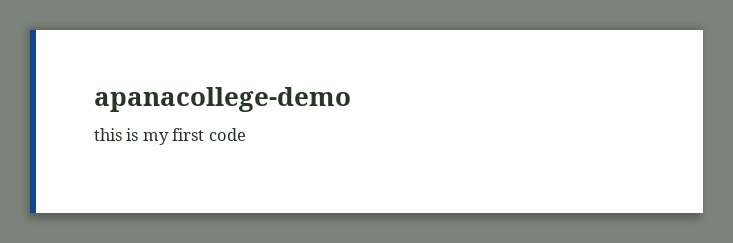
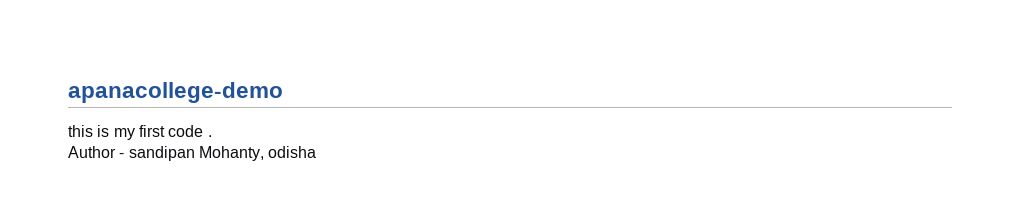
(246, 134) none -> [207,135,212,137] [68,146,317,161] . // Author - sandipan Mohanty, odisha

